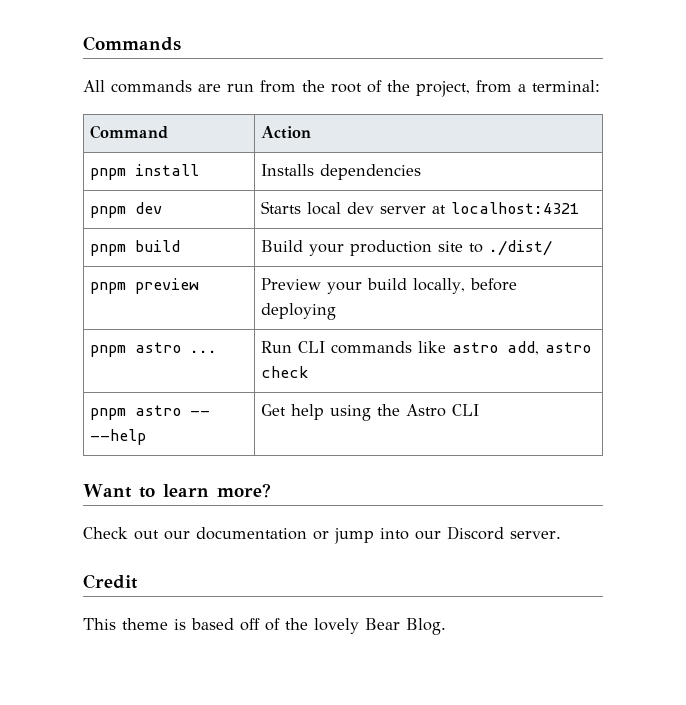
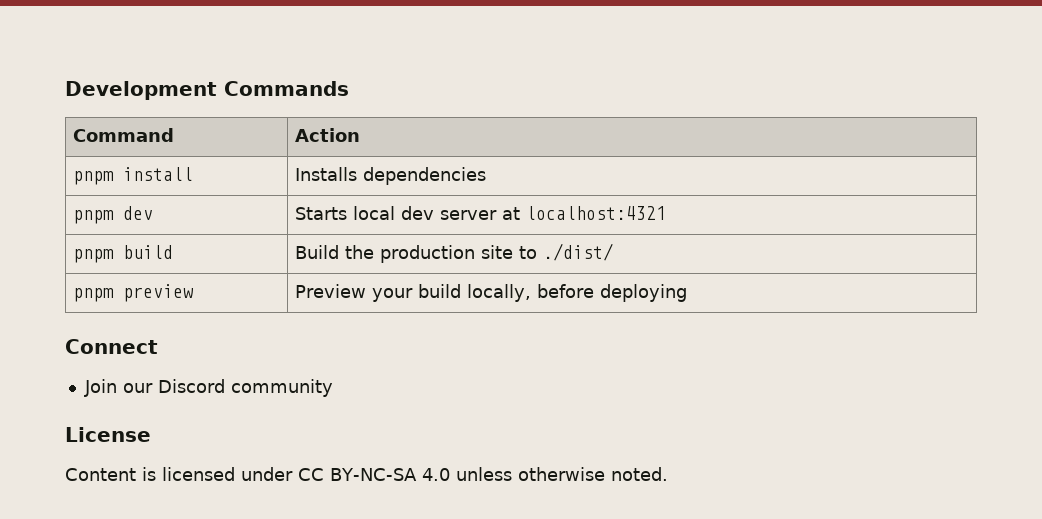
(83, 43) none -> [65,81,217,100] Development
[83,80,600,97] // All commands are run from the root of the project, from a terminal: -> (349, 88) none
[308,244,344,256] your -> [344,245,374,259] the
[89,342,217,357] [260,341,591,355] [260,366,309,378] [89,405,210,420] [89,429,146,445] [260,404,479,421] [83,483,271,498] [83,526,561,544] [83,574,138,589] [83,618,446,635] // pnpm astro ... | Run CLI commands like astro add, astro check // pnpm astro -- --help | Get help using the Astro CLI // Want to learn more? // Check out our documentation or jump into our Discord server. // Credit // This theme is based off of the lovely Bear Blog. -> [65,339,158,354] [83,379,333,397] [65,427,151,442] [65,467,668,481] // Connect // Join our Discord community // License // Content is licensed under CC BY-NC-SA 4.0 unless otherwise noted.

